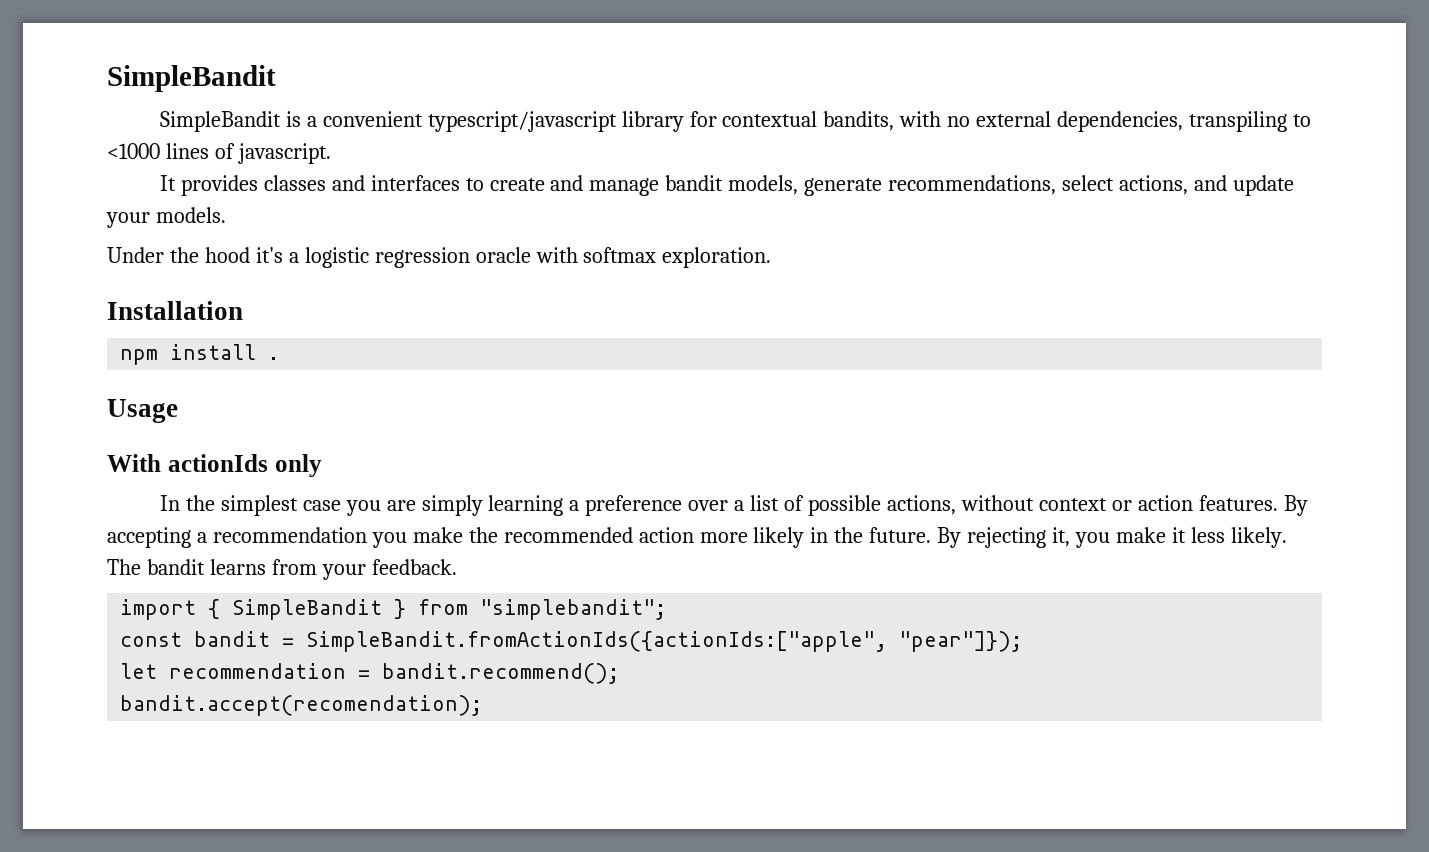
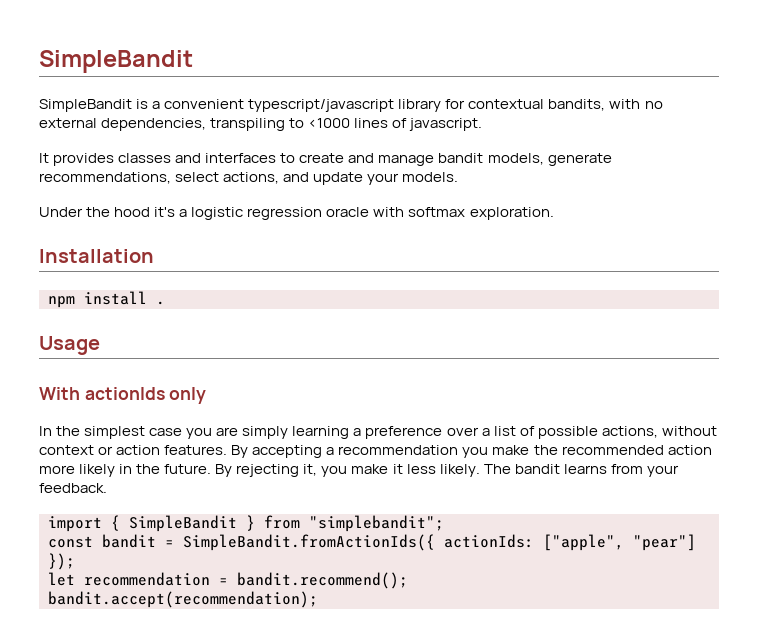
[306,631,1023,652] SimpleBandit.fromActionIds({actionIds:["apple", "pear"]}); -> [183,534,696,551] [48,553,75,570] SimpleBandit.fromActionIds({ actionIds: ["apple", "pear"] });
[120,695,483,716] bandit.accept(recomendation); -> [48,591,318,608] bandit.accept(recommendation);

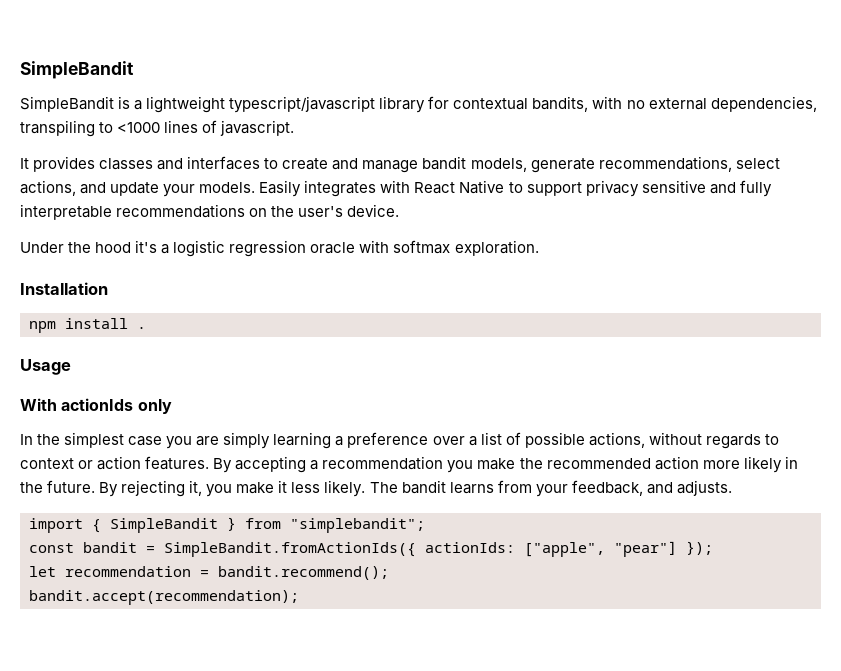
[164,99,245,109] convenient -> [146,96,226,113] lightweight
(459, 177) none -> [259,180,772,197] [20,204,400,220] Easily integrates with React Native to support privacy sensitive and fully interpretable recommendations on the user's device.
(717, 431) none -> [705,434,779,449] regards to
[39,483,107,493] feedback. -> [571,480,732,496] feedback, and adjusts.

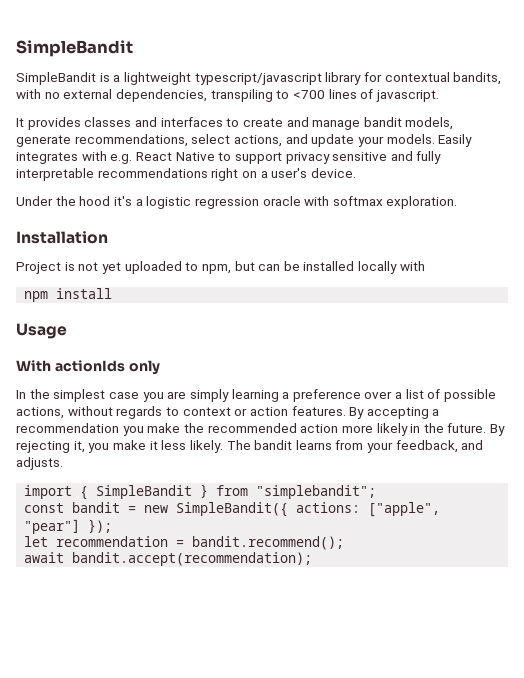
[117,122,161,133] <1000 -> [292,90,325,99] <700
(411, 186) none -> [110,154,133,164] e.g.
[249,206,295,217] on the -> [211,168,268,181] right on a
(108, 288) none -> [16,261,425,274] // Project is not yet uploaded to npm, but can be installed locally with
[137,327,146,329] . -> (113, 293) none
[164,542,515,557] SimpleBandit.fromActionIds({ actionIds: -> [144,502,361,517] new SimpleBandit({ actions:
(389, 573) none -> [24,552,65,563] await

